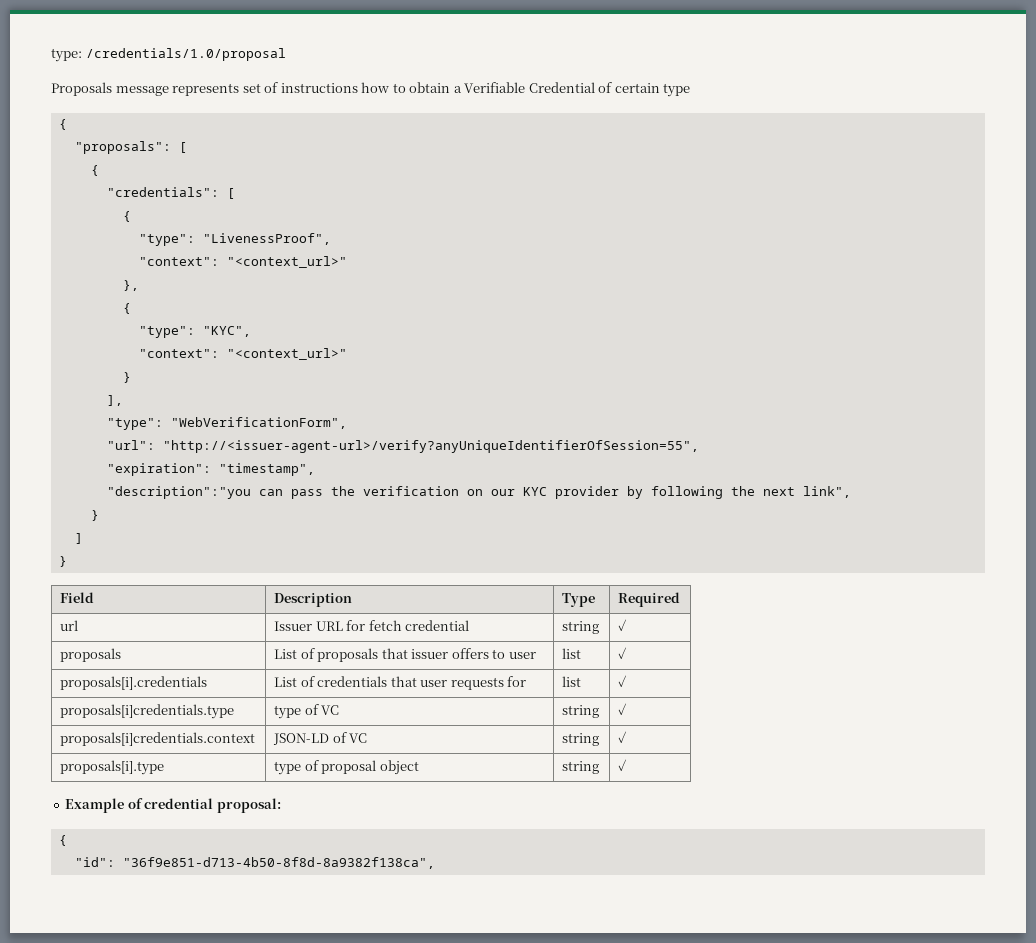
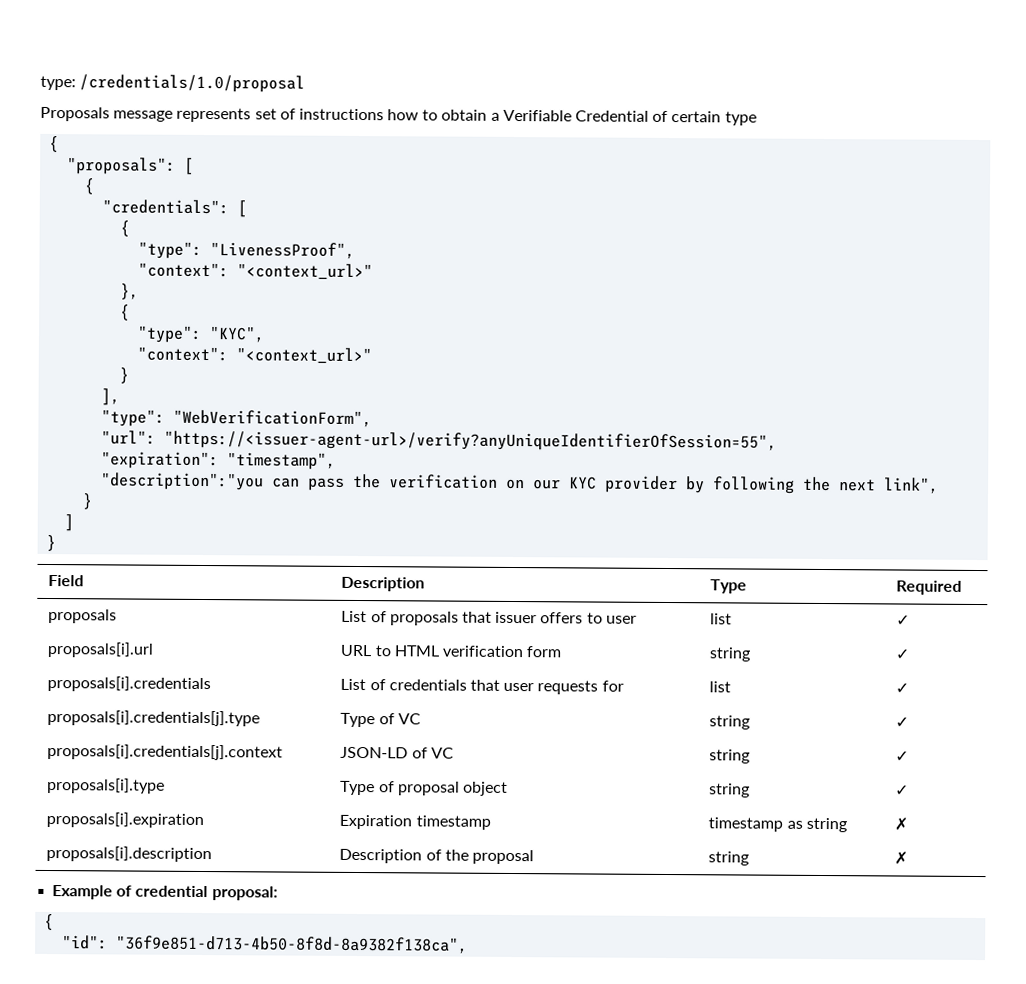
[162,440,699,453] "http://<issuer-agent-url>/verify?anyUniqueIdentifierOfSession=55", -> [164,430,778,452] "https://<issuer-agent-url>/verify?anyUniqueIdentifierOfSession=55",
[60,620,79,631] [274,620,470,631] [562,621,600,634] [618,619,628,631] // url | Issuer URL for fetch credential | string | ✓ -> (963, 587) none
(628, 653) none -> [47,642,155,658] [340,644,563,658] [709,647,752,662] [895,648,910,660] // proposals[i].url | URL to HTML verification form | string | ✓
[60,704,235,719] [274,704,340,719] [562,705,600,718] [618,703,628,715] [60,732,256,746] proposals[i]credentials.type | type of VC | string | ✓ // proposals[i]credentials.context -> [47,709,261,727] [340,712,421,728] [709,715,751,730] [895,716,910,728] [47,743,284,761] proposals[i].credentials[j].type | Type of VC | string | ✓ // proposals[i].credentials[j].context
[274,761,302,775] type -> [340,780,376,796] Type
(628, 765) none -> [46,811,205,829] [339,814,491,830] [708,817,847,833] [894,817,909,831] [46,845,213,863] [339,848,535,865] [708,851,750,866] [894,851,909,865] // proposals[i].expiration | Expiration timestamp | timestamp as string | ✗ // proposals[i].description | Description of the proposal | string | ✗

